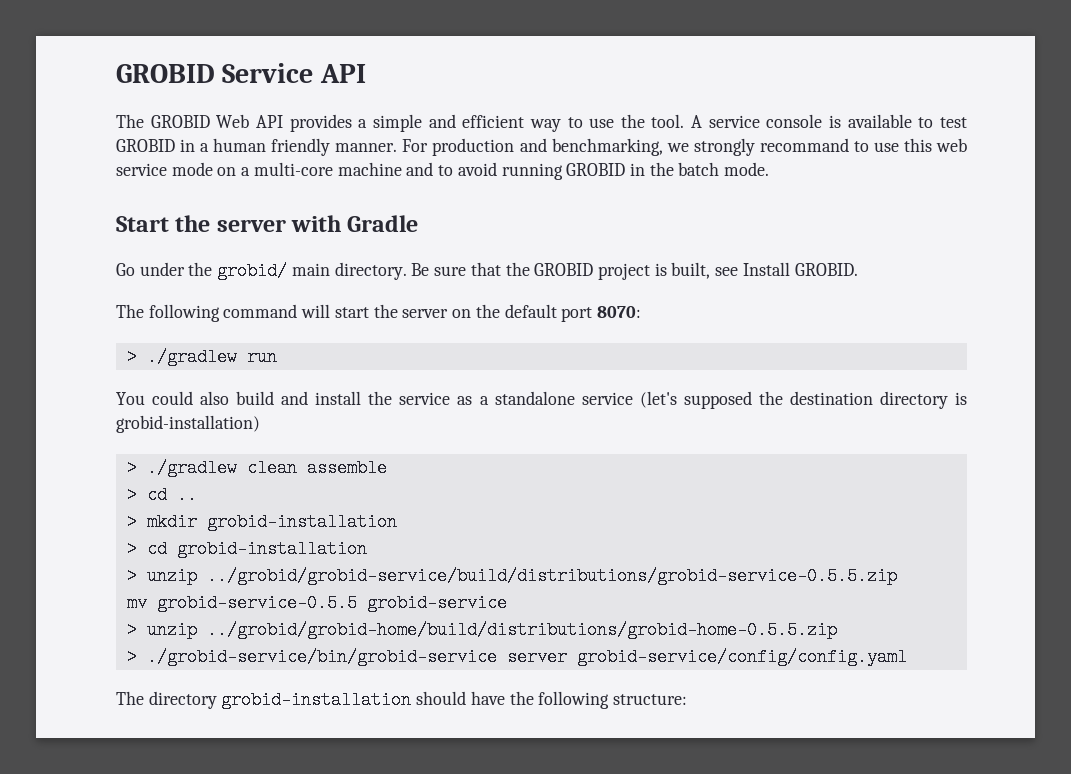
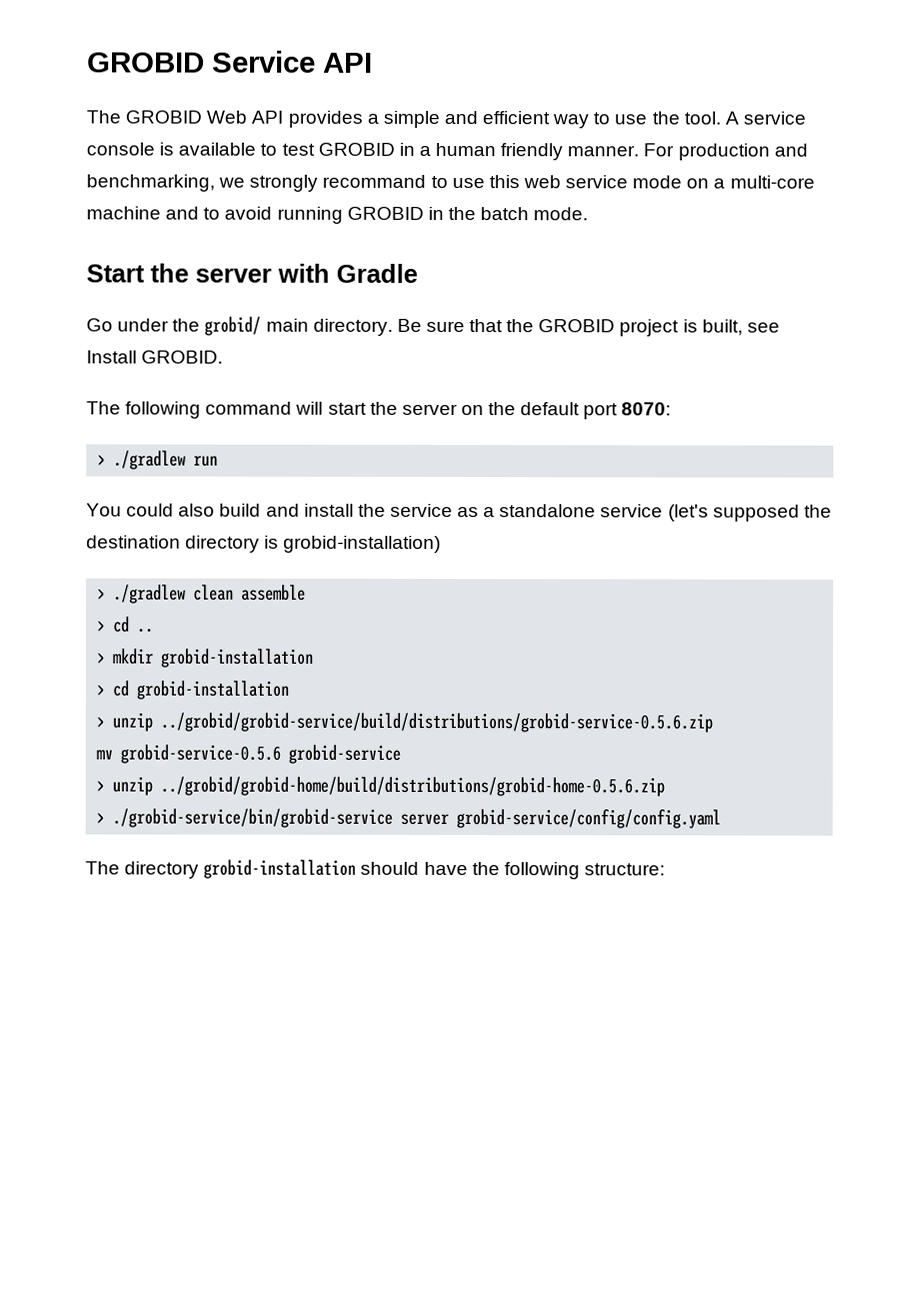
[206,567,897,585] ../grobid/grobid-service/build/distributions/grobid-service-0.5.5.zip -> [160,712,714,733] ../grobid/grobid-service/build/distributions/grobid-service-0.5.6.zip
[156,594,357,612] grobid-service-0.5.5 -> [120,744,282,764] grobid-service-0.5.6
[206,621,837,639] ../grobid/grobid-home/build/distributions/grobid-home-0.5.5.zip -> [160,776,666,797] ../grobid/grobid-home/build/distributions/grobid-home-0.5.6.zip

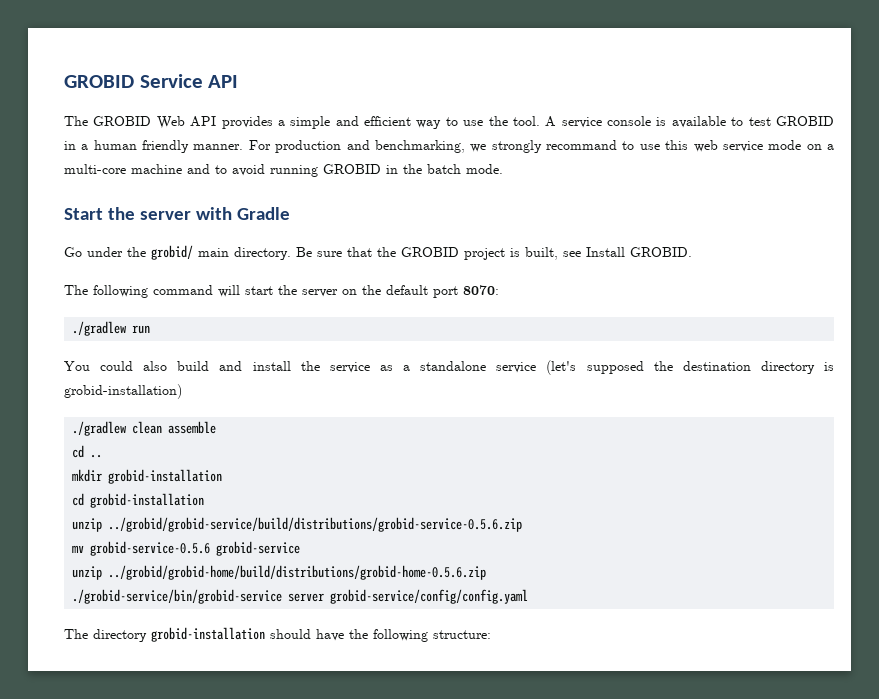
[97,454,107,466] > -> (499, 290) none
[97,588,107,600] > -> (182, 391) none
[97,620,107,632] > -> (217, 427) none
[96,652,106,664] > -> (103, 456) none
[96,684,106,696] > -> (223, 476) none
[96,716,106,728] > -> (205, 500) none
[96,780,106,792] > -> (301, 548) none
[96,812,106,824] > -> (487, 572) none

